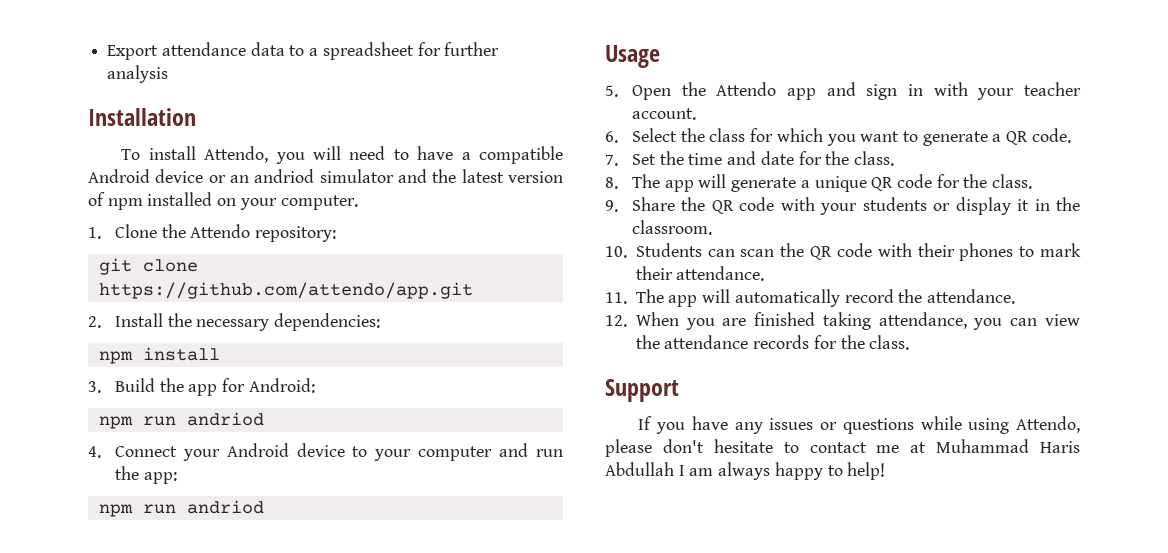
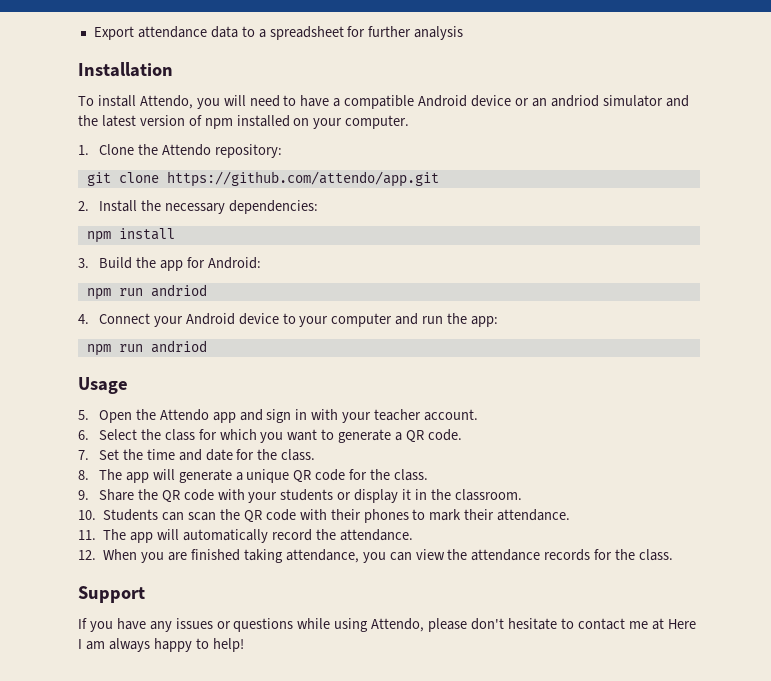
[936,439,1080,453] [605,462,674,476] Muhammad Haris Abdullah -> [667,619,696,629] Here

